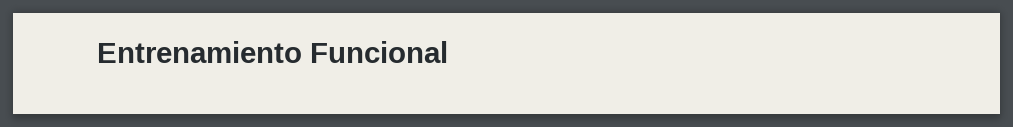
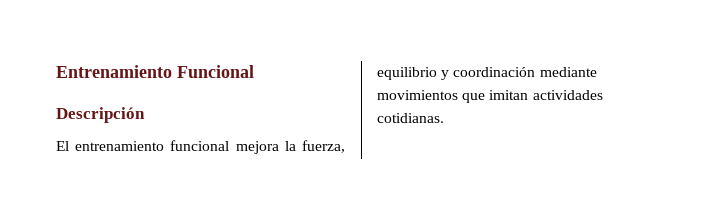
(448, 52) none -> [56,107,145,123] [56,140,345,154] [377,67,597,80] [377,90,603,103] [377,113,444,123] // Descripción // El entrenamiento funcional mejora la fuerza, equilibrio y coordinación mediante movimientos que imitan actividades cotidianas.

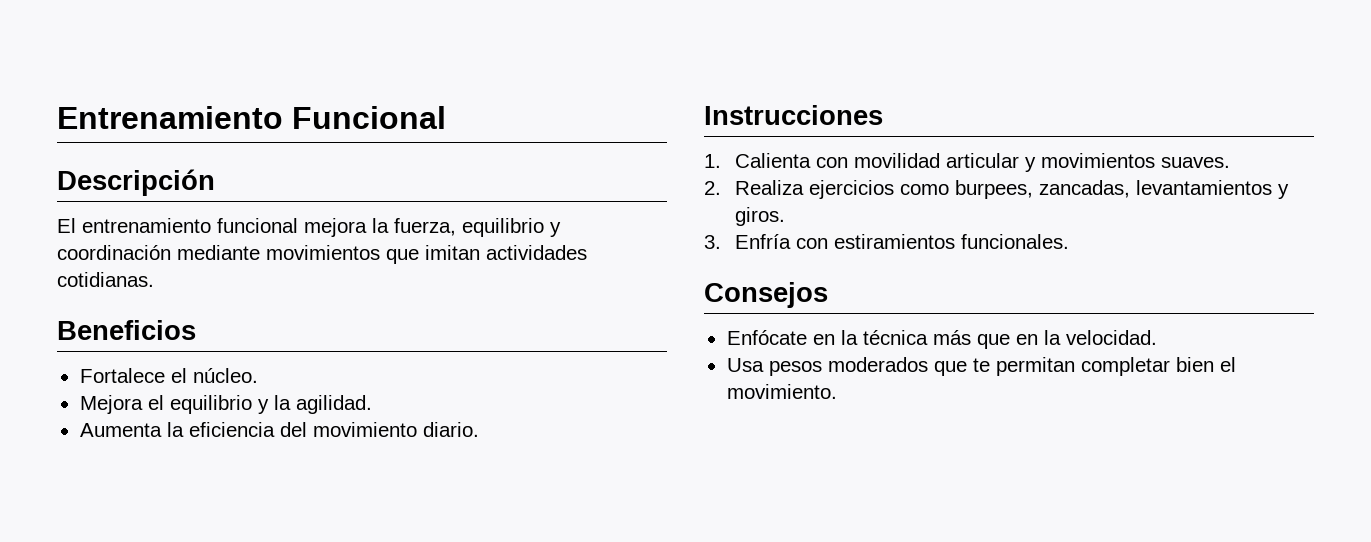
(444, 118) none -> [57,320,196,340] [79,368,258,383] [79,395,372,414] [79,422,479,437] [704,105,883,125] [704,153,1231,172] [704,180,1290,199] [735,207,786,226] [704,234,1070,249] [704,282,828,308] [726,330,1157,349] [726,357,1236,376] [726,384,837,399] // Beneficios // Fortalece el núcleo. // Mejora el equilibrio y la agilidad. // Aumenta la eficiencia del movimiento diario. // Instrucciones // 1. Calienta con movilidad articular y movimientos suaves. // 2. Realiza ejercicios como burpees, zancadas, levantamientos y giros. // 3. Enfría con estiramientos funcionales. // Consejos // Enfócate en la técnica más que en la velocidad. // Usa pesos moderados que te permitan completar bien el movimiento.

